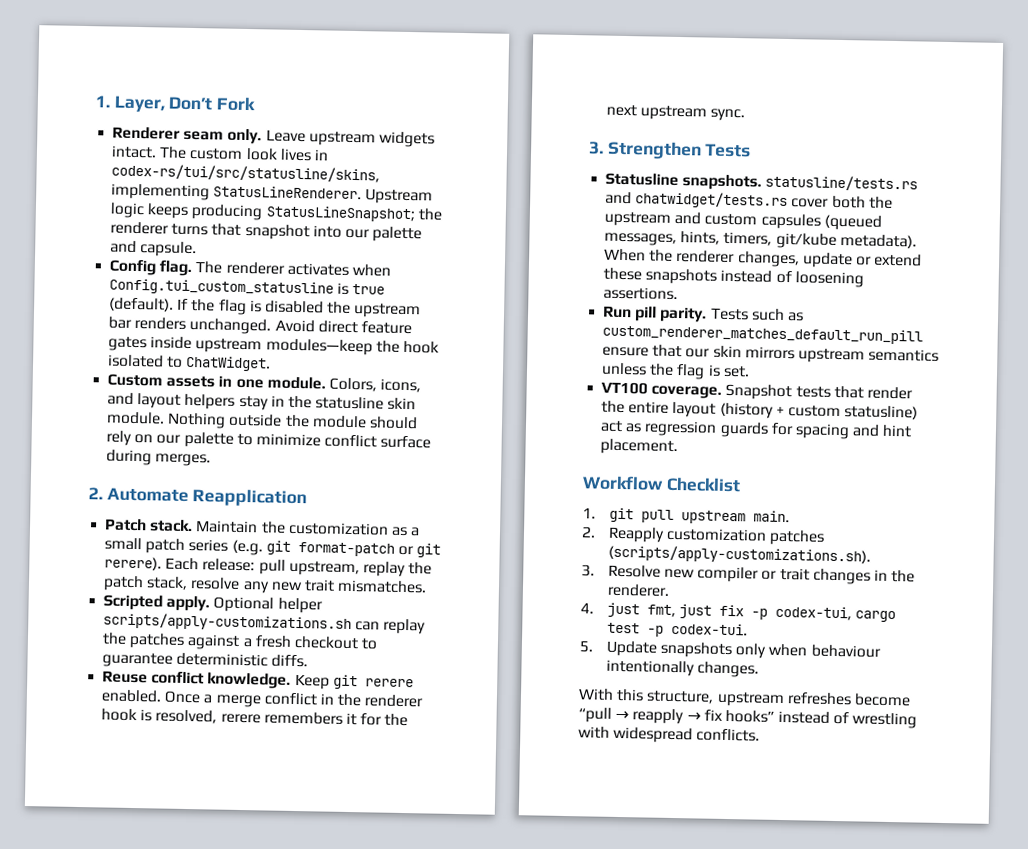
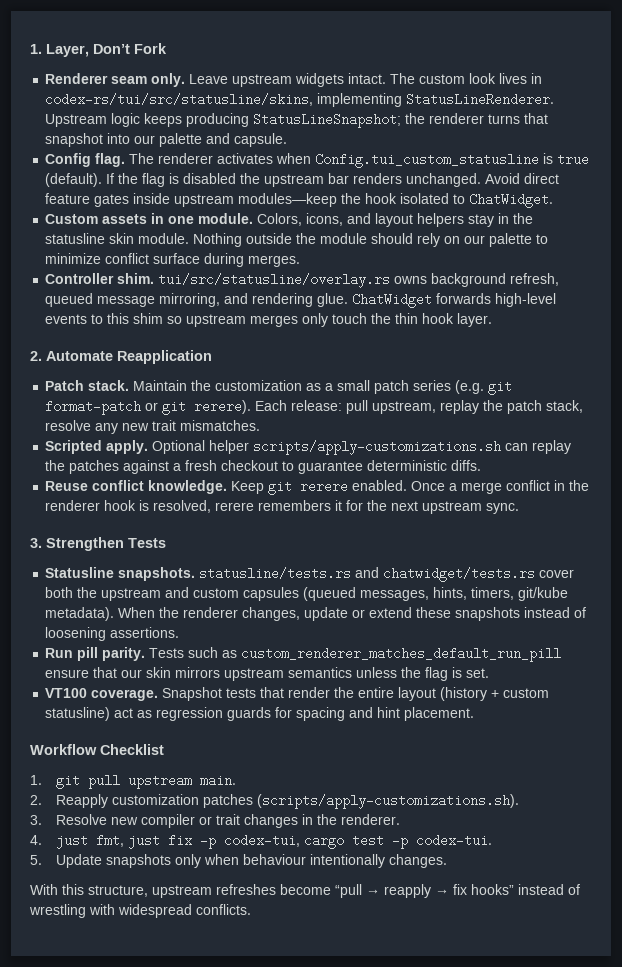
(212, 460) none -> [45,273,560,288] [45,293,557,308] [45,313,493,327] // Controller shim. tui/src/statusline/overlay.rs owns background refresh, queued message mirroring, and rendering glue. ChatWidget forwards high-level events to this shim so upstream merges only touch the thin hook layer.

